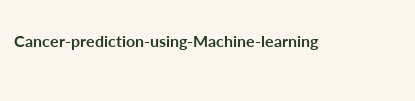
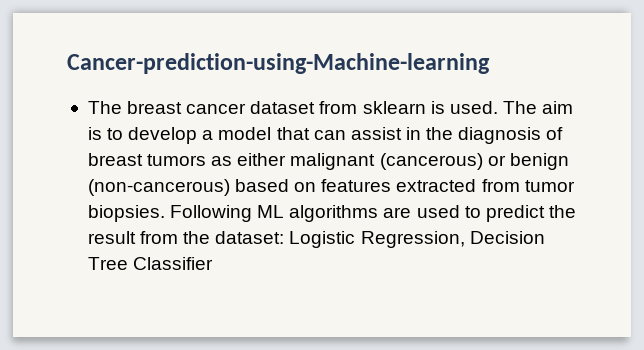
(319, 43) none -> [87,101,574,114] [87,127,564,144] [87,153,569,170] [87,179,575,196] [87,205,576,222] [87,231,545,248] [87,257,214,270] // The breast cancer dataset from sklearn is used. The aim is to develop a model that can assist in the diagnosis of breast tumors as either malignant (cancerous) or benign (non-cancerous) based on features extracted from tumor biopsies. Following ML algorithms are used to predict the result from the dataset: Logistic Regression, Decision Tree Classifier

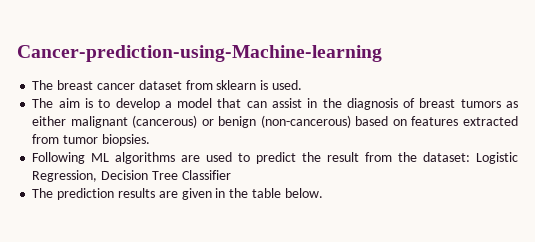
(498, 107) none -> (302, 85) //
(165, 213) none -> (150, 140) //
(214, 263) none -> [32,188,323,200] // The prediction results are given in the table below.

